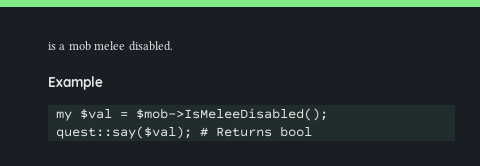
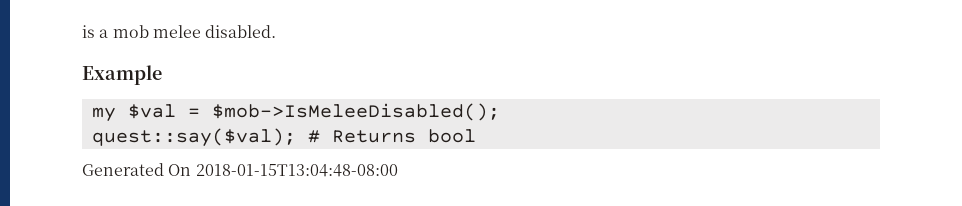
(312, 131) none -> [82,163,398,177] // Generated On 2018-01-15T13:04:48-08:00

